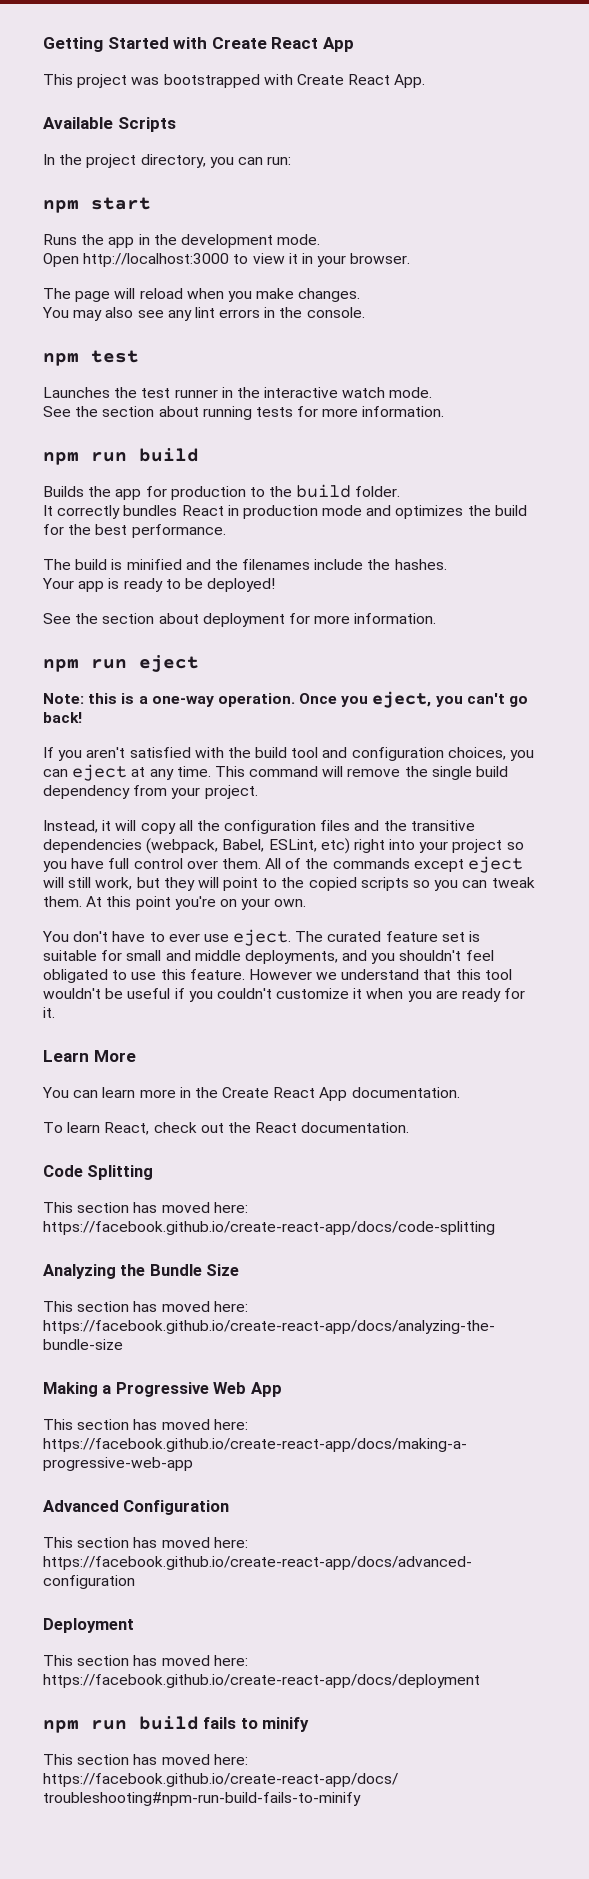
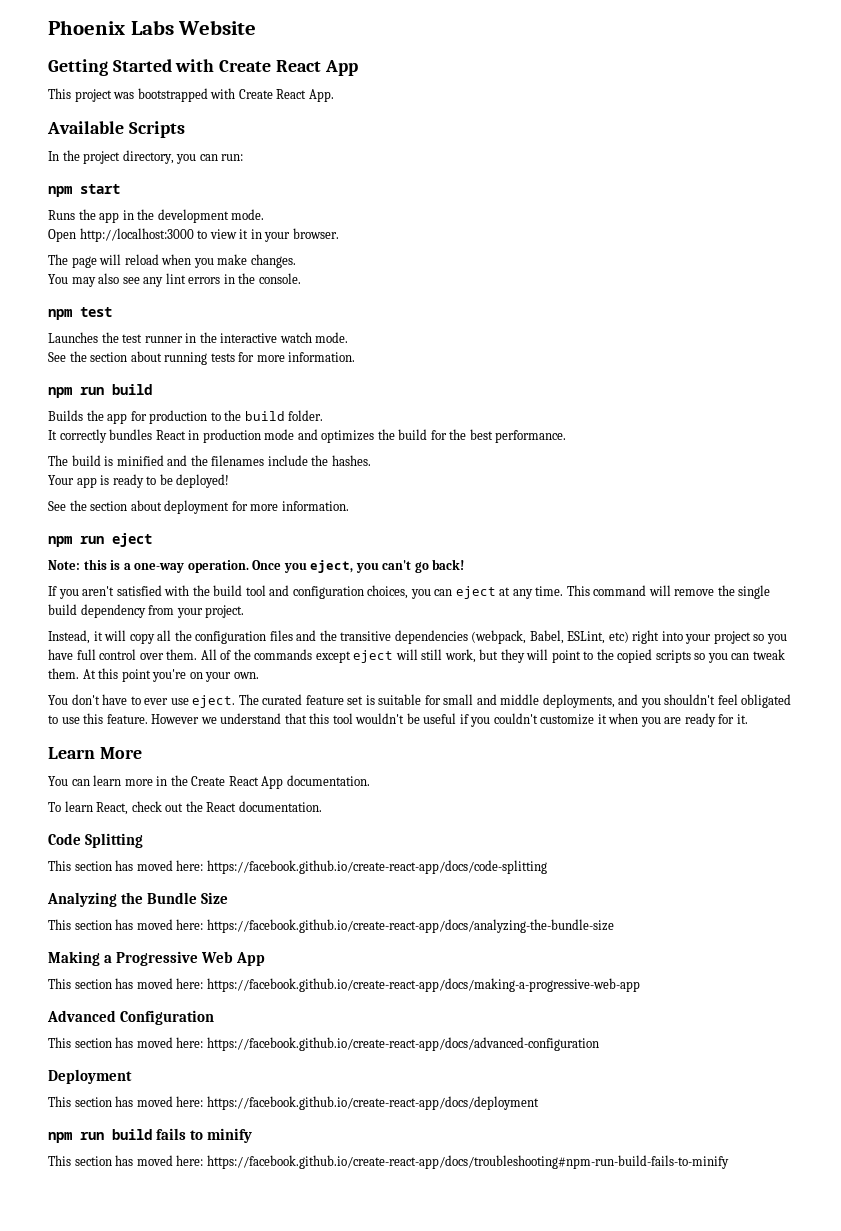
(43, 44) none -> [48,20,257,35] Phoenix Labs Website //

